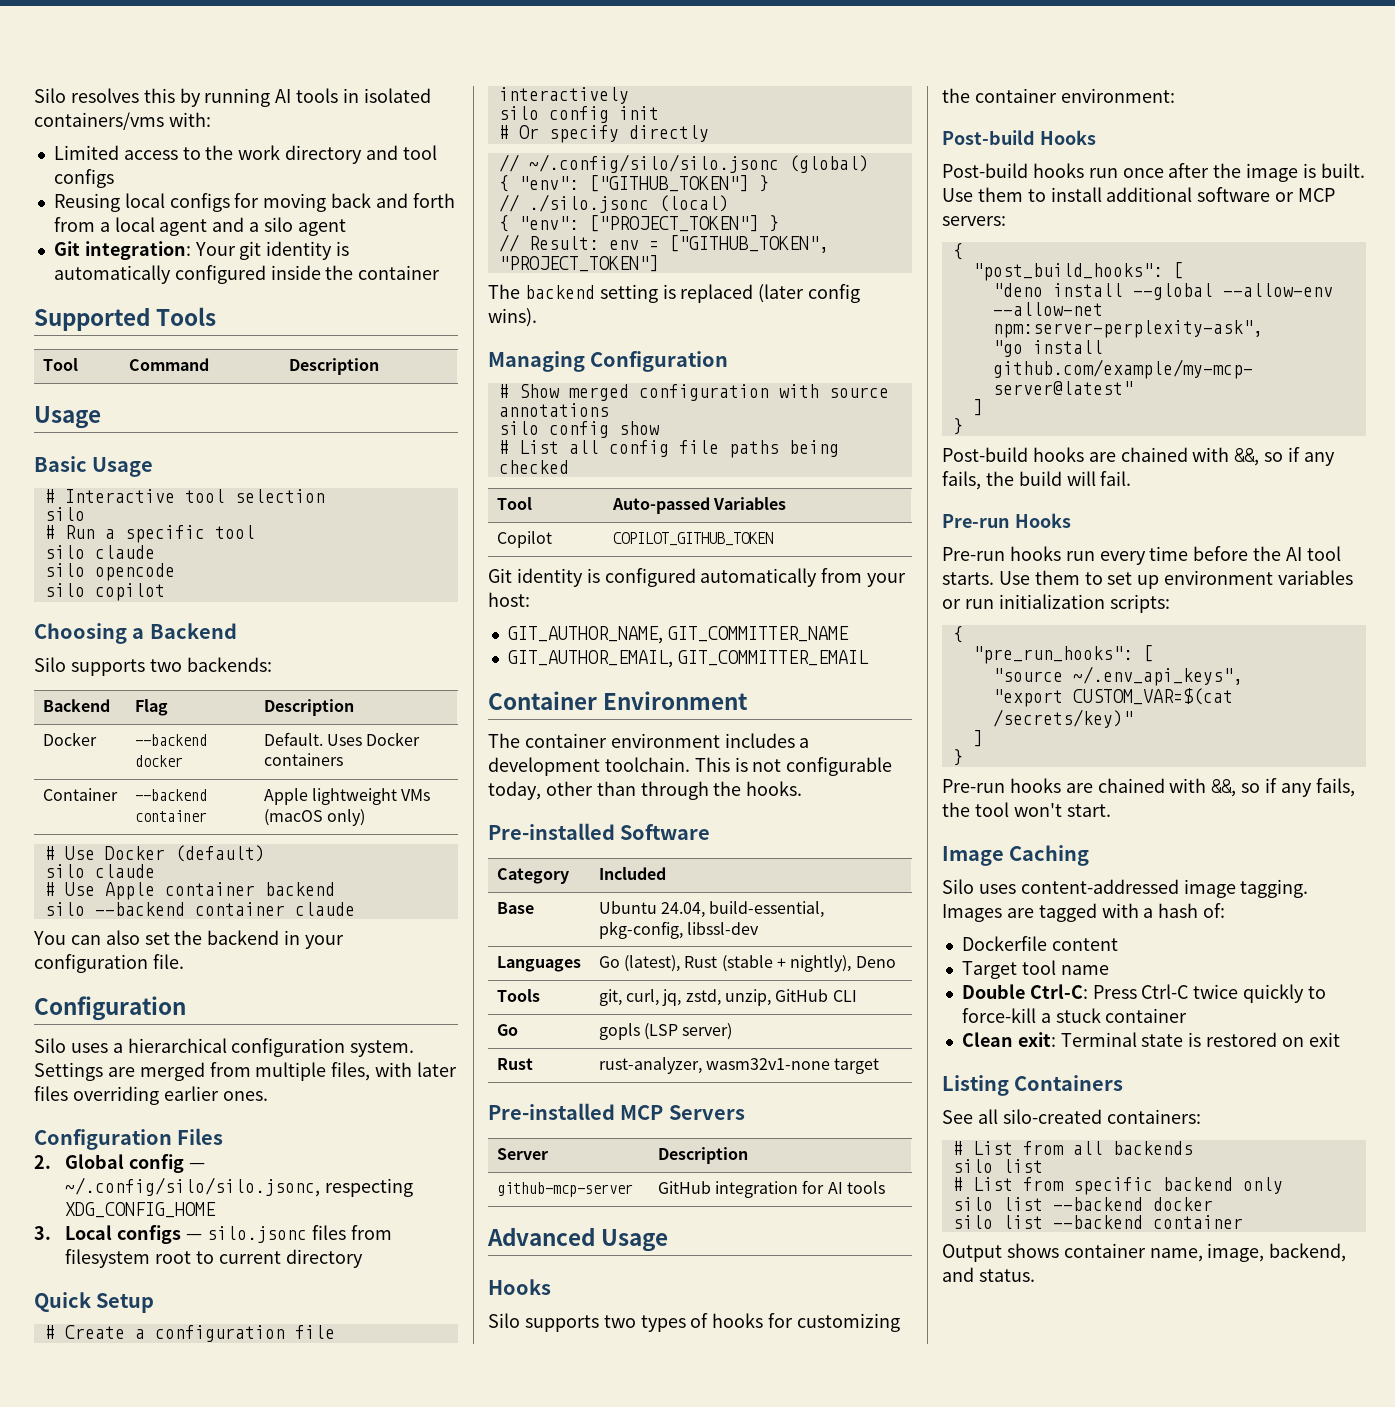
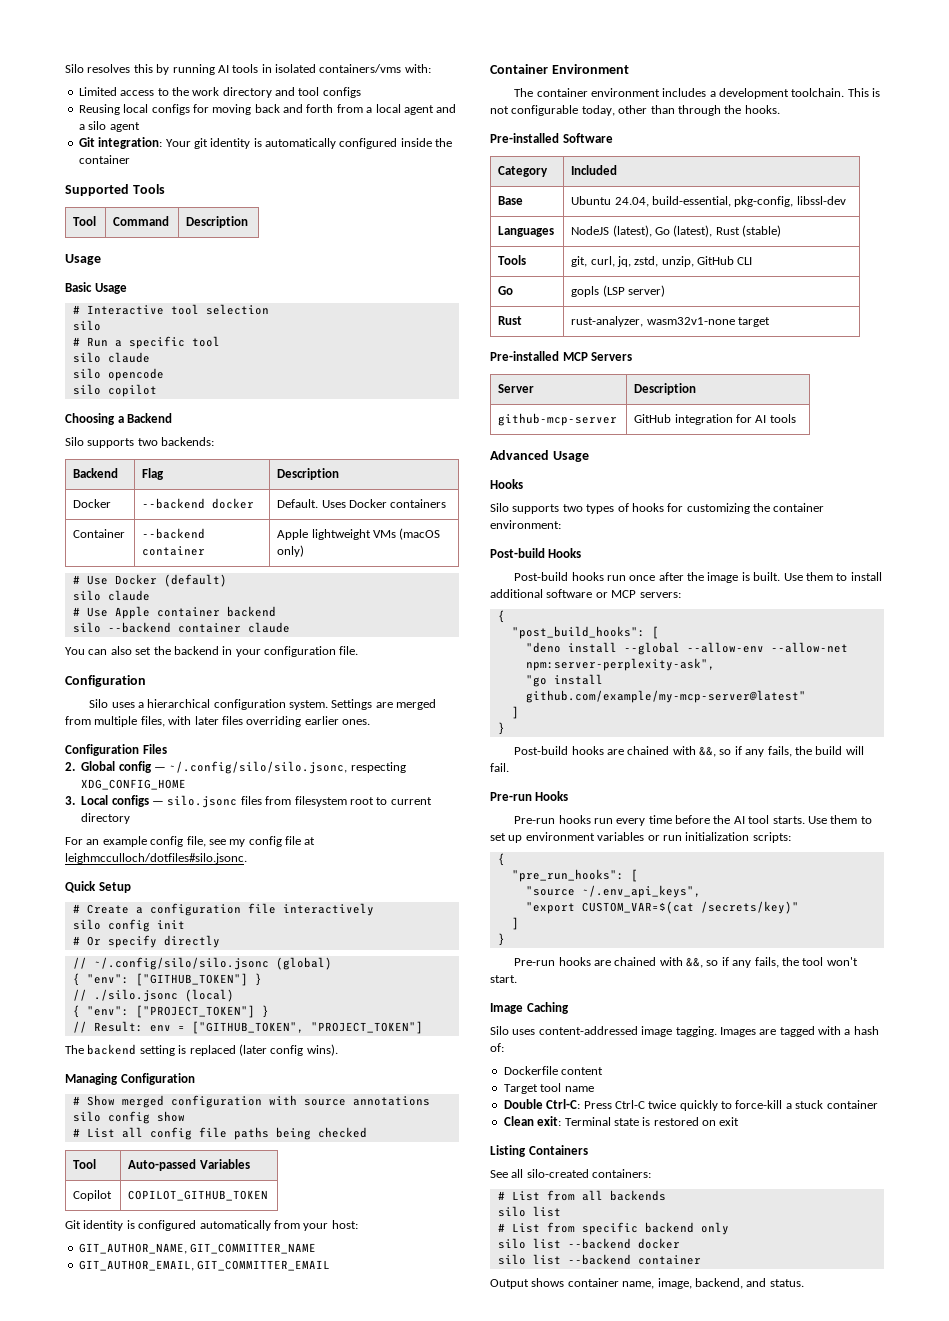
(363, 1258) none -> [65,836,316,847] [65,853,247,864] // For an example config file, see my config file at leighmcculloch/dotfiles#silo.jsonc.
(581, 964) none -> [571,225,652,237] NodeJS (latest),
[721,955,896,972] (stable + nightly), Deno -> [742,225,782,237] (stable)

